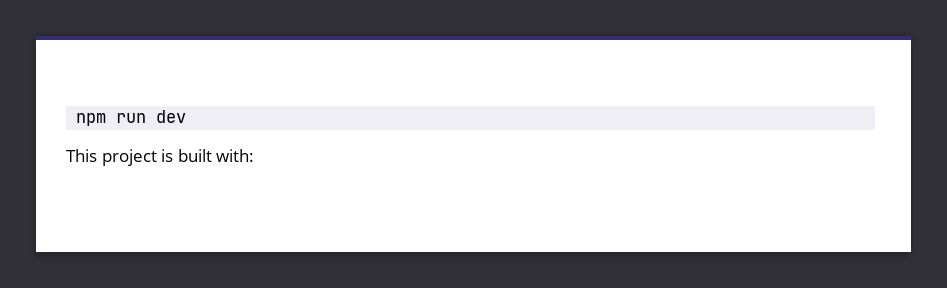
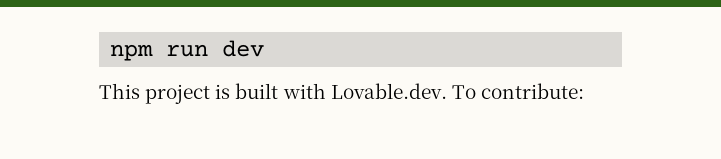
[216,149,255,162] with: -> [282,83,584,99] with Lovable.dev. To contribute:

